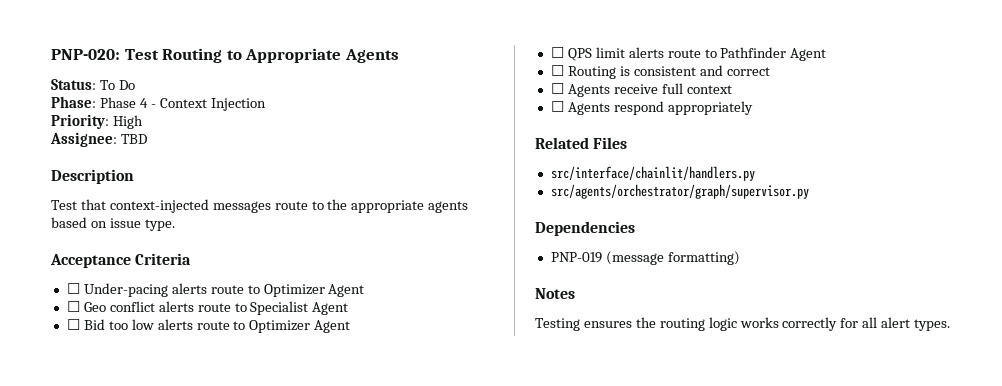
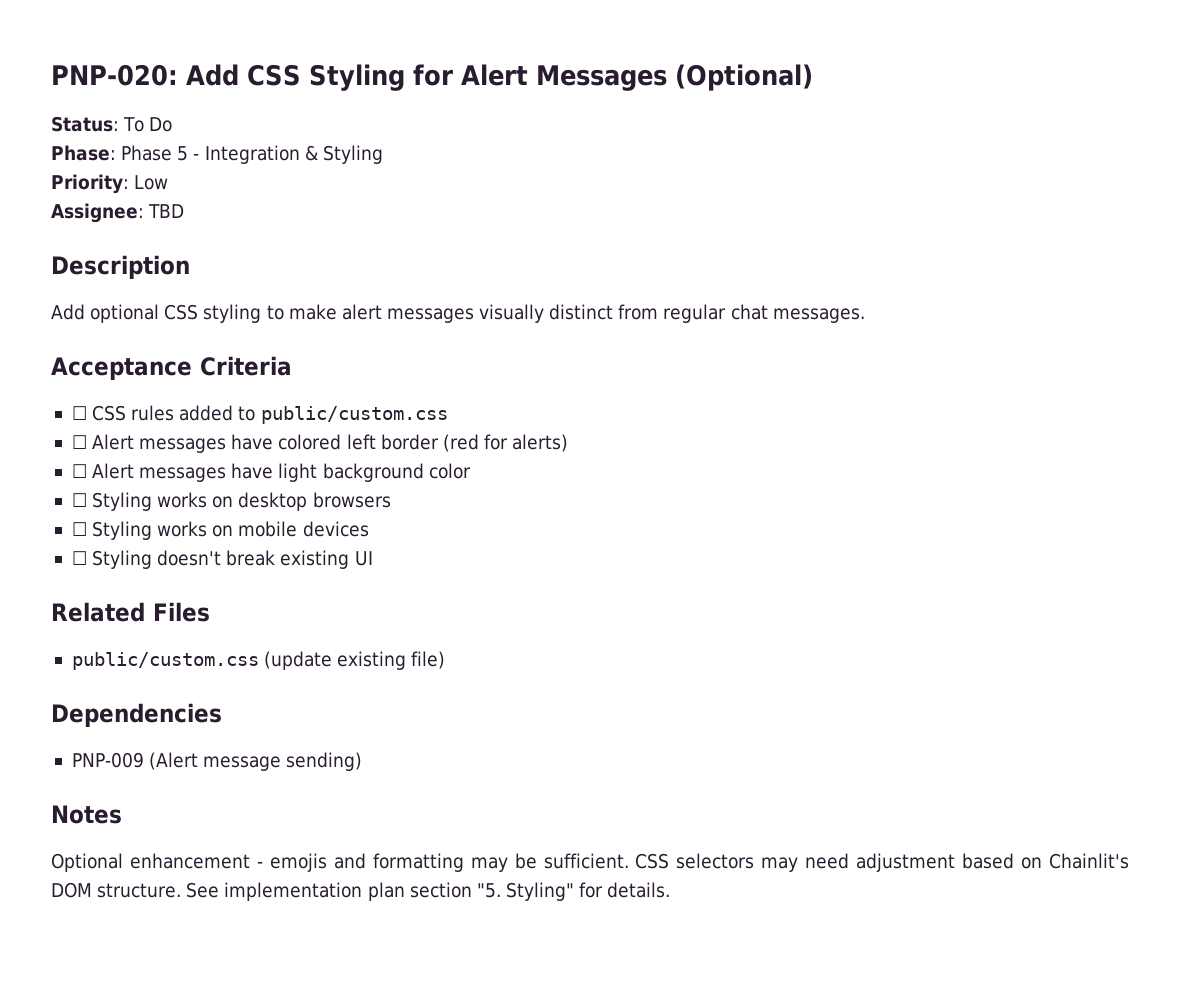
[124,48,399,63] Test Routing to Appropriate Agents -> [186,64,813,91] Add CSS Styling for Alert Messages (Optional)
[139,98,266,111] 4 - Context Injection -> [177,145,383,164] 5 - Integration & Styling
[112,115,143,129] High -> [134,175,169,190] Low
[51,199,469,213] [51,217,175,231] [50,253,192,268] [66,283,365,297] [66,301,349,315] [66,319,351,333] [550,47,827,61] [550,65,770,79] [550,83,732,97] [550,101,753,115] [535,137,628,149] [550,166,755,181] [550,184,809,199] [535,221,635,236] [550,251,740,265] [535,288,575,299] [535,317,951,331] Test that context-injected messages route to the appropriate agents based on issue type. // Acceptance Criteria // ☐ Under-pacing alerts route to Optimizer Agent // ☐ Geo conflict alerts route to Specialist Agent // ☐ Bid too low alerts route to Optimizer Agent // ☐ QPS limit alerts route to Pathfinder Agent // ☐ Routing is consistent and correct // ☐ Agents receive full context // ☐ Agents respond appropriately // Related Files // src/interface/chainlit/handlers.py // src/agents/orchestrator/graph/supervisor.py // Dependencies // PNP-019 (message formatting) // Notes // Testing ensures the routing logic works correctly for all alert types. -> [51,304,865,323] [51,356,292,380] [71,405,448,424] [71,434,569,453] [71,463,471,482] [71,492,391,511] [71,521,369,540] [71,550,373,569] [51,602,210,622] [71,651,446,670] [51,703,222,727] [71,752,363,771] [51,805,122,824] [51,853,1129,872] [51,882,671,901] Add optional CSS styling to make alert messages visually distinct from regular chat messages. // Acceptance Criteria // ☐ CSS rules added to public/custom.css // ☐ Alert messages have colored left border (red for alerts) // ☐ Alert messages have light background color // ☐ Styling works on desktop browsers // ☐ Styling works on mobile devices // ☐ Styling doesn't break existing UI // Related Files // public/custom.css (update existing file) // Dependencies // PNP-009 (Alert message sending) // Notes // Optional enhancement - emojis and formatting may be sufficient. CSS selectors may need adjustment based on Chainlit's DOM structure. See implementation plan section "5. Styling" for details.

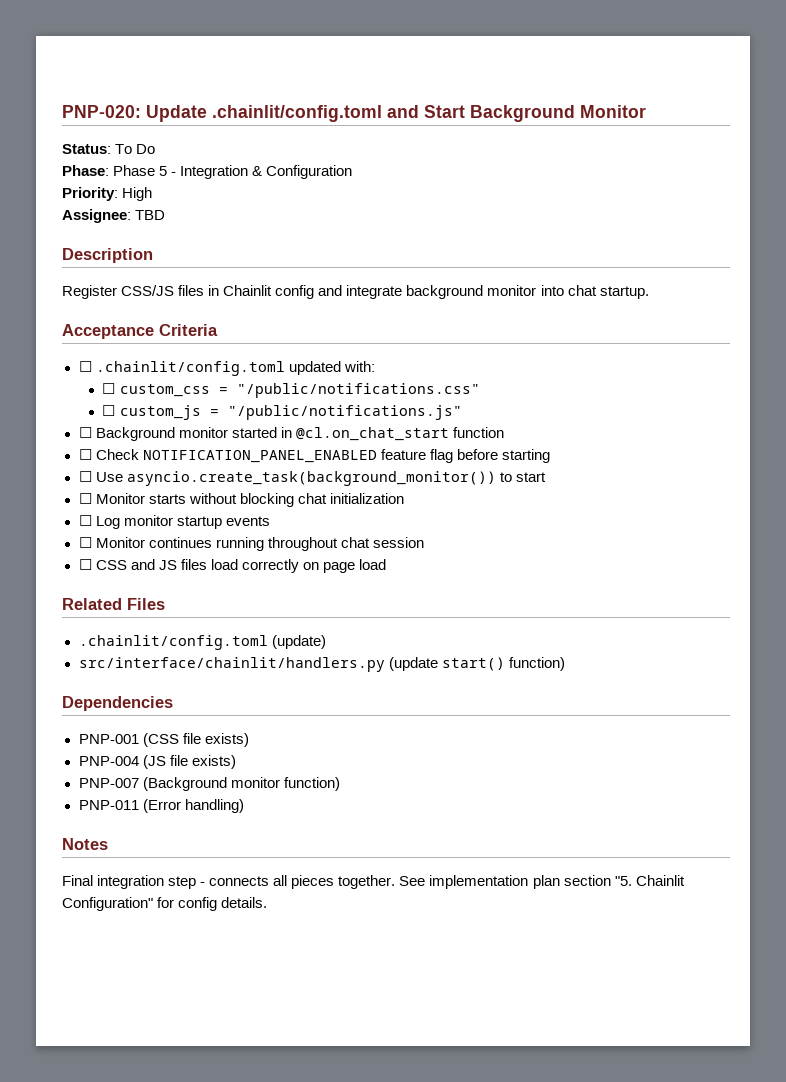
[186,64,813,91] Add CSS Styling for Alert Messages (Optional) -> [146,105,646,122] Update .chainlit/config.toml and Start Background Monitor
[322,145,383,164] Styling -> [266,165,353,179] Configuration
[134,175,169,190] Low -> [122,187,153,201] High
[51,304,865,323] [51,356,292,380] [71,405,448,424] [71,434,569,453] [71,463,471,482] [71,492,391,511] [71,521,369,540] [71,550,373,569] [51,602,210,622] [71,651,446,670] [51,703,222,727] [71,752,363,771] [51,805,122,824] [51,853,1129,872] [51,882,182,898] Add optional CSS styling to make alert messages visually distinct from regular chat messages. // Acceptance Criteria // ☐ CSS rules added to public/custom.css // ☐ Alert messages have colored left border (red for alerts) // ☐ Alert messages have light background color // ☐ Styling works on desktop browsers // ☐ Styling works on mobile devices // ☐ Styling doesn't break existing UI // Related Files // public/custom.css (update existing file) // Dependencies // PNP-009 (Alert message sending) // Notes // Optional enhancement - emojis and formatting may be sufficient. CSS selectors may need adjustment based on Chainlit's DOM structure. -> [62,285,649,299] [62,324,218,339] [78,361,375,376] [102,383,480,398] [102,405,462,420] [78,427,504,441] [78,449,550,463] [78,471,546,486] [78,493,404,507] [78,515,270,529] [78,537,424,551] [78,559,386,573] [62,598,165,610] [78,635,326,650] [78,657,565,672] [62,696,173,711] [78,733,249,747] [78,755,236,769] [78,777,340,791] [78,799,244,813] [62,838,108,850] [62,875,396,889] Register CSS/JS files in Chainlit config and integrate background monitor into chat startup. // Acceptance Criteria // ☐ .chainlit/config.toml updated with: // ☐ custom_css = "/public/notifications.css" // ☐ custom_js = "/public/notifications.js" // ☐ Background monitor started in @cl.on_chat_start function // ☐ Check NOTIFICATION_PANEL_ENABLED feature flag before starting // ☐ Use asyncio.create_task(background_monitor()) to start // ☐ Monitor starts without blocking chat initialization // ☐ Log monitor startup events // ☐ Monitor continues running throughout chat session // ☐ CSS and JS files load correctly on page load // Related Files // .chainlit/config.toml (update) // src/interface/chainlit/handlers.py (update start() function) // Dependencies // PNP-001 (CSS file exists) // PNP-004 (JS file exists) // PNP-007 (Background monitor function) // PNP-011 (Error handling) // Notes // Final integration step - connects all pieces together.
[505,882,604,901] Styling" for -> [635,875,685,886] [62,897,218,911] Chainlit Configuration" for config

